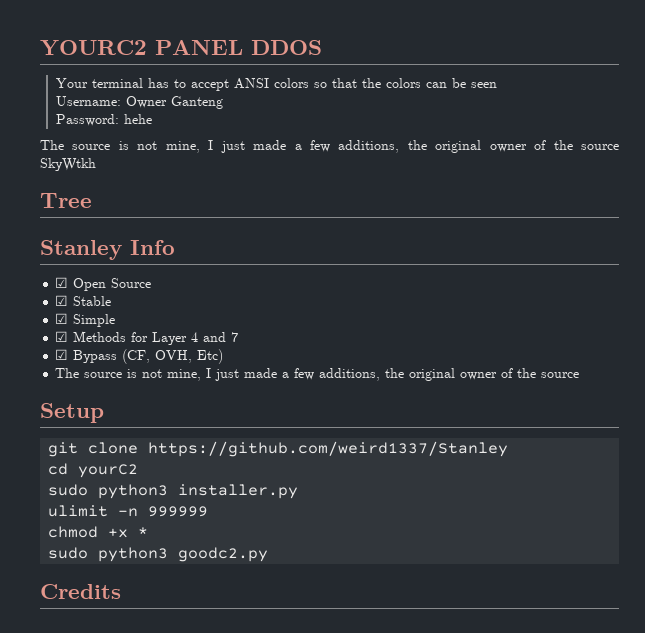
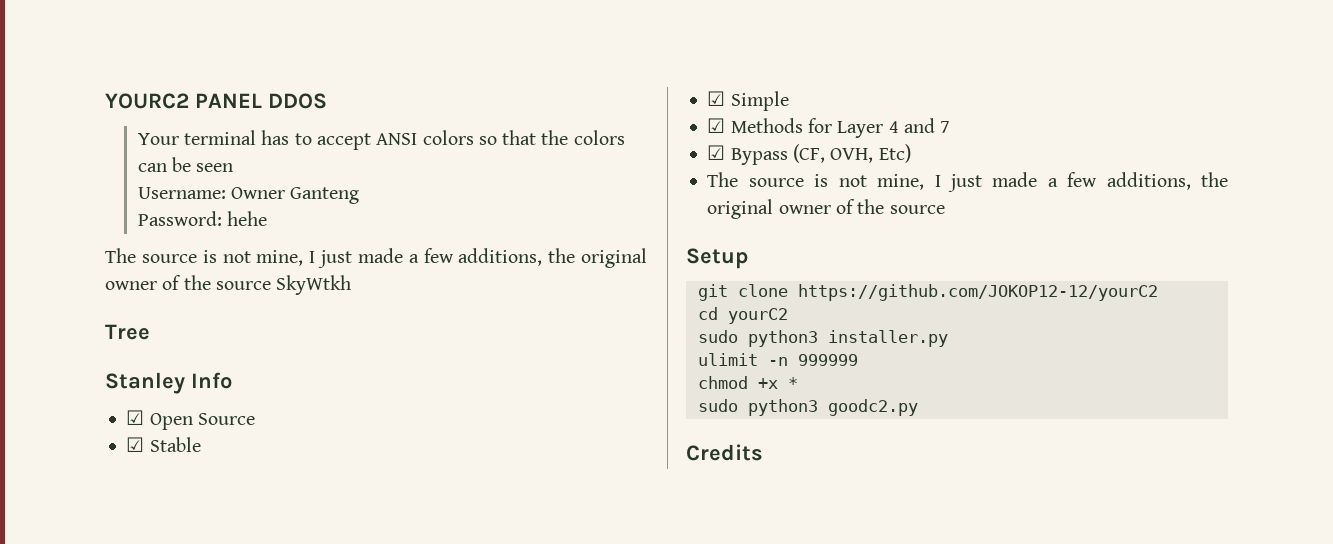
[148,441,509,457] https://github.com/weird1337/Stanley -> [797,284,1158,301] https://github.com/JOKOP12-12/yourC2

